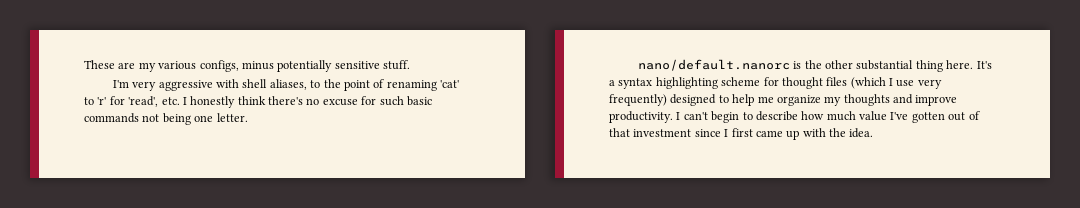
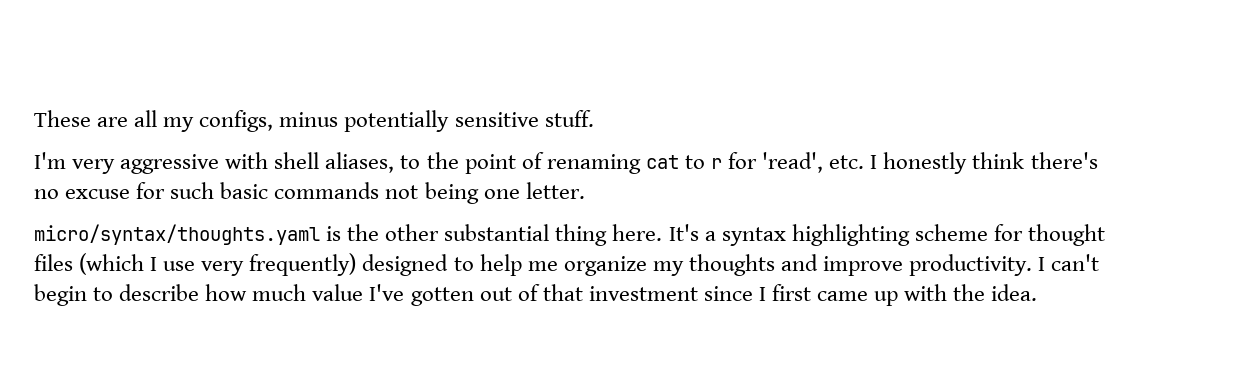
[138,61,197,72] my various -> [134,110,195,132] all my
[440,80,460,88] [84,97,107,105] 'cat' to 'r' -> [645,155,722,169] cat to r
[637,59,790,71] nano/default.nanorc -> [34,224,320,245] micro/syntax/thoughts.yaml

